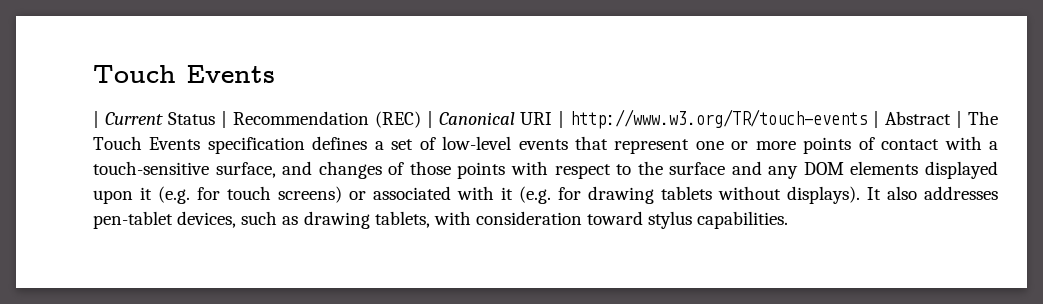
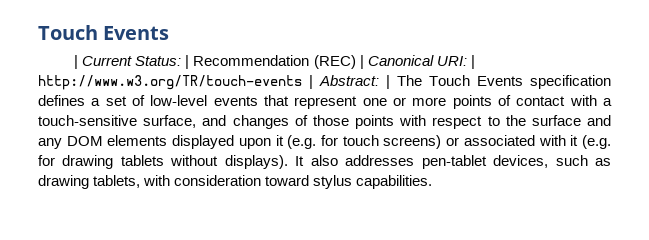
[167,112,215,125] Status -> [135,56,182,66] Status:
[520,112,553,125] URI -> [436,56,467,66] URI:
[885,111,952,125] Abstract -> [319,75,379,86] Abstract:

